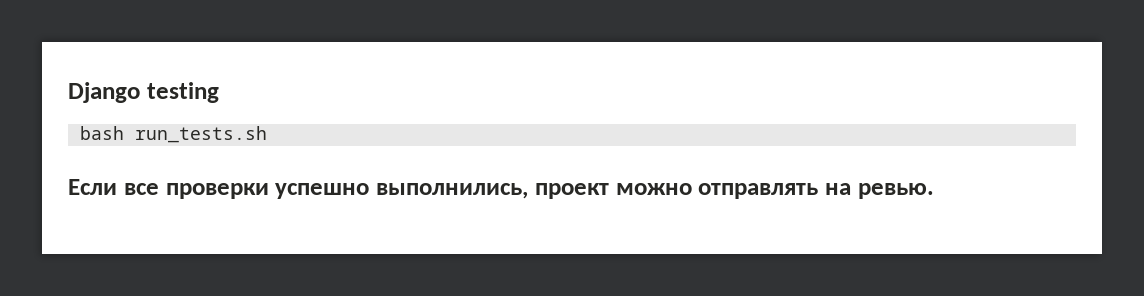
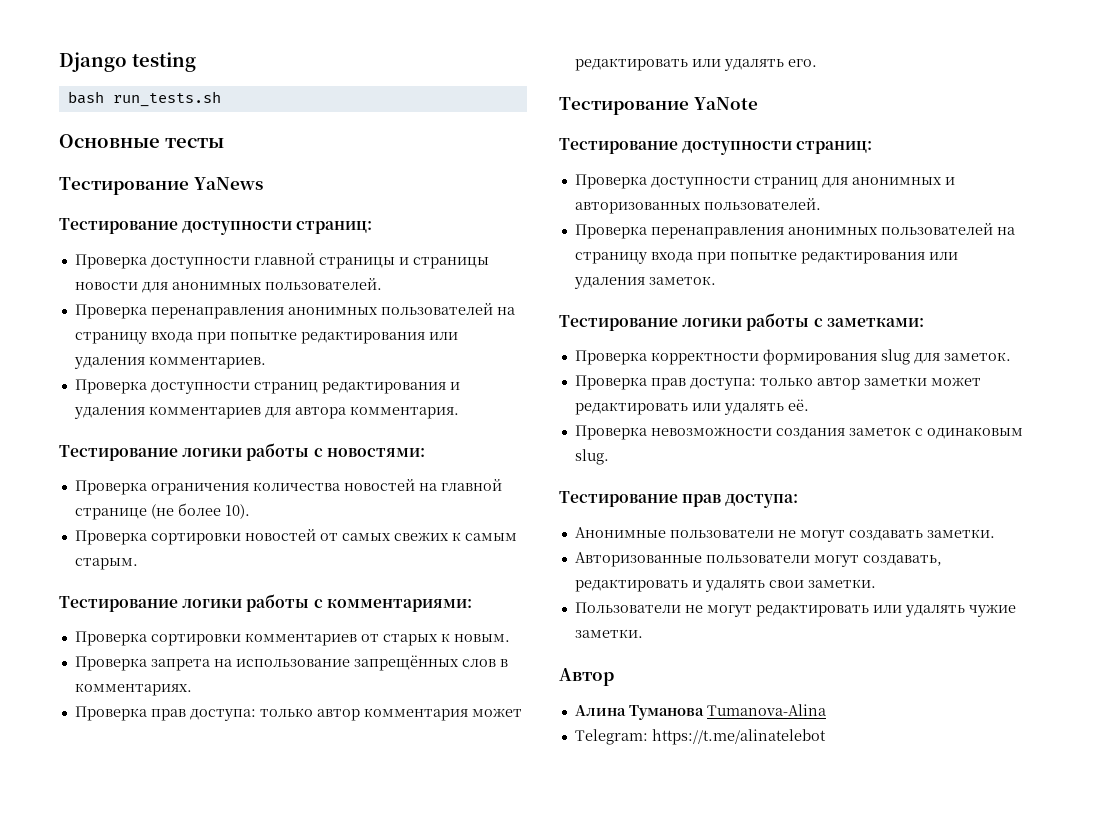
[68,179,934,199] Если все проверки успешно выполнились, проект можно отправлять на ревью. -> [59,134,224,148] [59,177,263,195] [59,218,373,235] [74,253,489,269] [74,278,382,293] [74,303,515,319] [74,331,458,344] [73,356,266,369] [74,379,460,394] [73,406,459,419] [59,443,425,461] [74,479,502,495] [74,503,250,520] [74,529,517,545] [74,558,138,570] [59,594,472,612] [74,631,510,646] [74,655,508,671] [74,683,192,696] [74,706,522,721] [574,58,817,71] [559,97,758,115] [559,138,873,155] [574,174,955,189] [574,198,821,214] [574,223,1015,239] [574,251,958,264] [573,276,716,289] [559,313,924,331] [574,349,1011,365] [574,375,981,390] [574,399,809,415] [574,425,1023,440] [574,449,609,465] [559,491,799,508] [574,527,995,542] [574,552,942,567] [574,579,876,592] [574,602,1016,617] [574,629,643,638] [559,668,614,686] [574,704,826,720] [574,729,826,745] Основные тесты // Тестирование YaNews // Тестирование доступности страниц: // Проверка доступности главной страницы и страницы новости для анонимных пользователей. // Проверка перенаправления анонимных пользователей на страницу входа при попытке редактирования или удаления комментариев. // Проверка доступности страниц редактирования и удаления комментариев для автора комментария. // Тестирование логики работы с новостями: // Проверка ограничения количества новостей на главной странице (не более 10). // Проверка сортировки новостей от самых свежих к самым старым. // Тестирование логики работы с комментариями: // Проверка сортировки комментариев от старых к новым. // Проверка запрета на использование запрещённых слов в комментариях. // Проверка прав доступа: только автор комментария может редактировать или удалять его. // Тестирование YaNote // Тестирование доступности страниц: // Проверка доступности страниц для анонимных и авторизованных пользователей. // Проверка перенаправления анонимных пользователей на страницу входа при попытке редактирования или удаления заметок. // Тестирование логики работы с заметками: // Проверка корректности формирования slug для заметок. // Проверка прав доступа: только автор заметки может редактировать или удалять её. // Проверка невозможности создания заметок с одинаковым slug. // Тестирование прав доступа: // Анонимные пользователи не могут создавать заметки. // Авторизованные пользователи могут создавать, редактировать и удалять свои заметки. // Пользователи не могут редактировать или удалять чужие заметки. // Автор // Алина Туманова Tumanova-Alina // Telegram: https://t.me/alinatelebot

